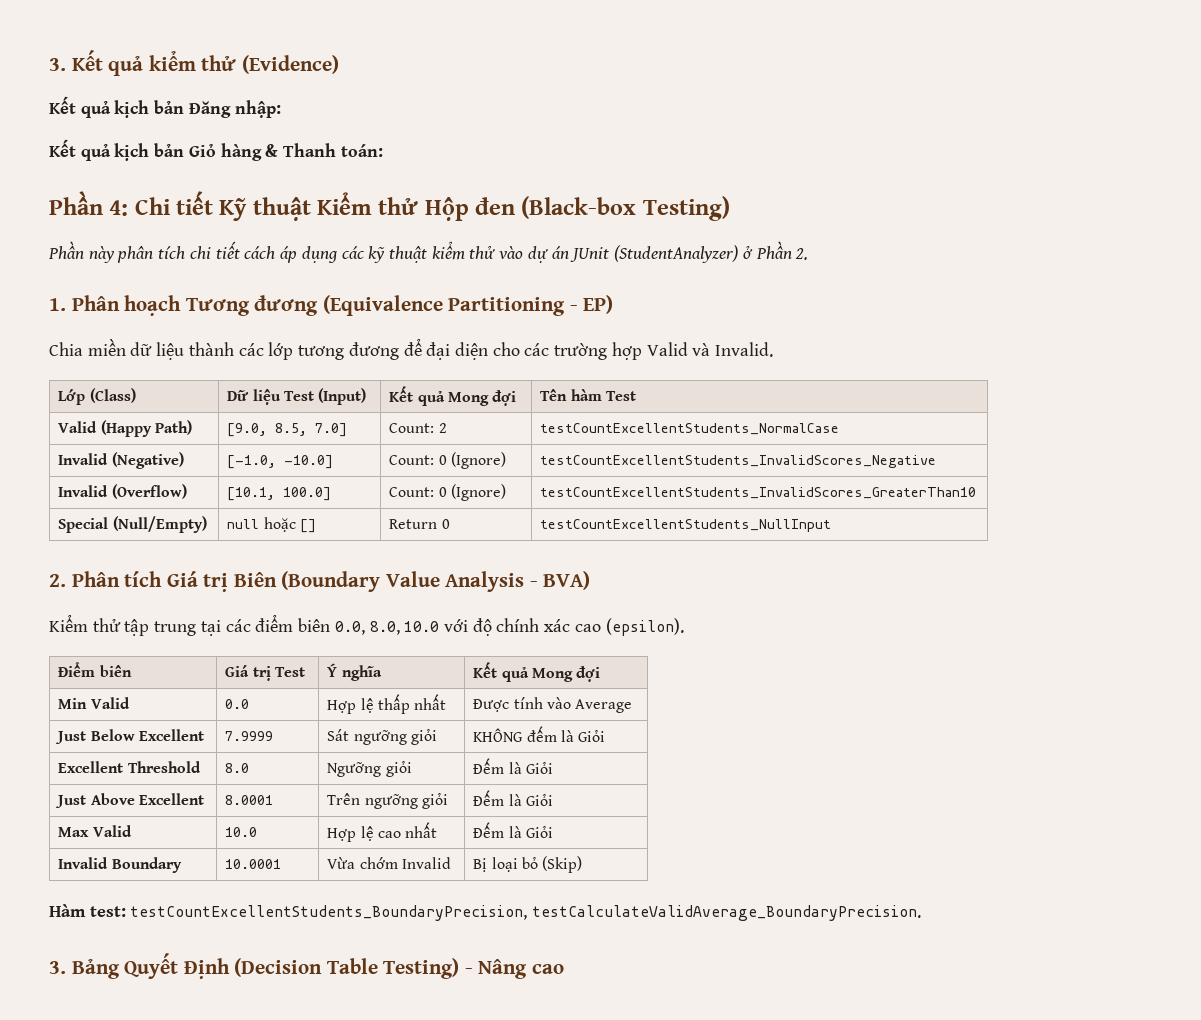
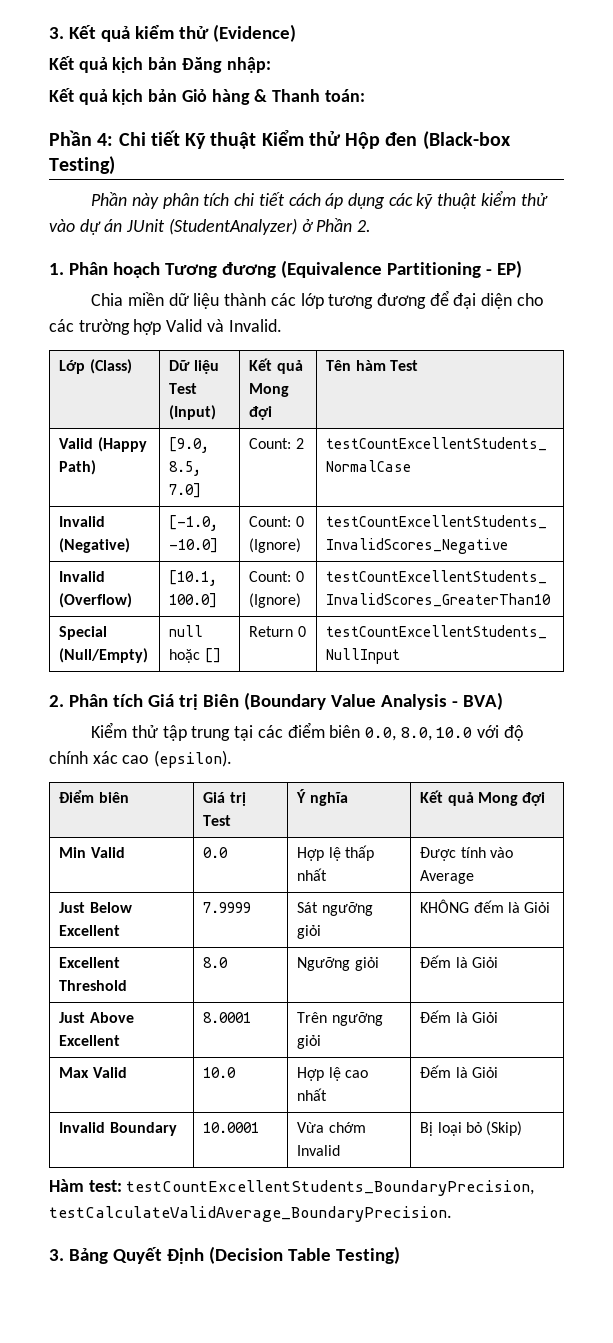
[464,959,564,979] - Nâng cao -> (400, 1255) none

